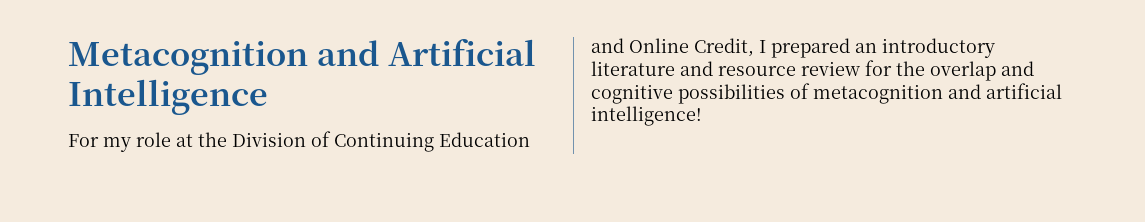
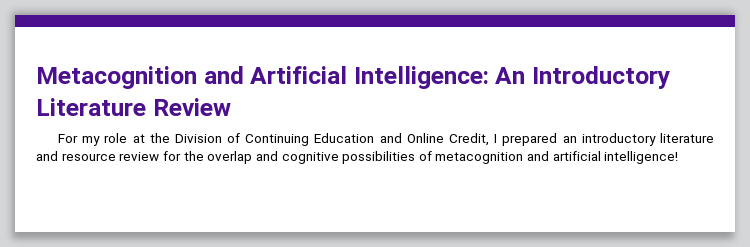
[68,79,268,115] Intelligence -> [353,66,671,89] [36,98,231,116] Intelligence: An Introductory Literature Review

